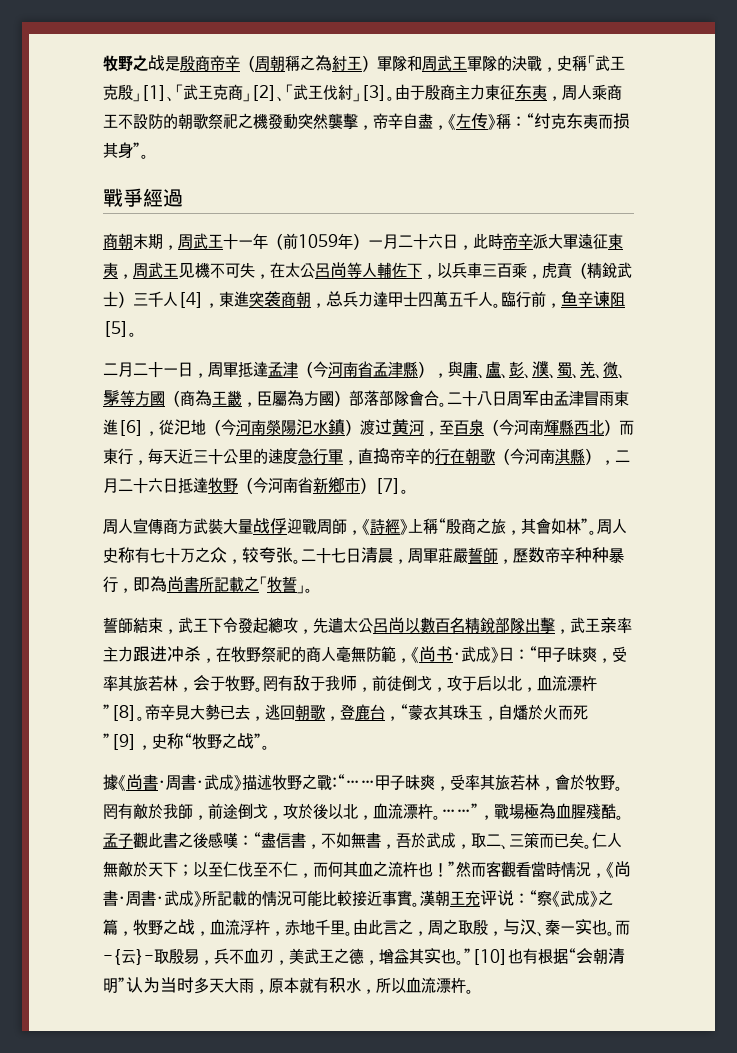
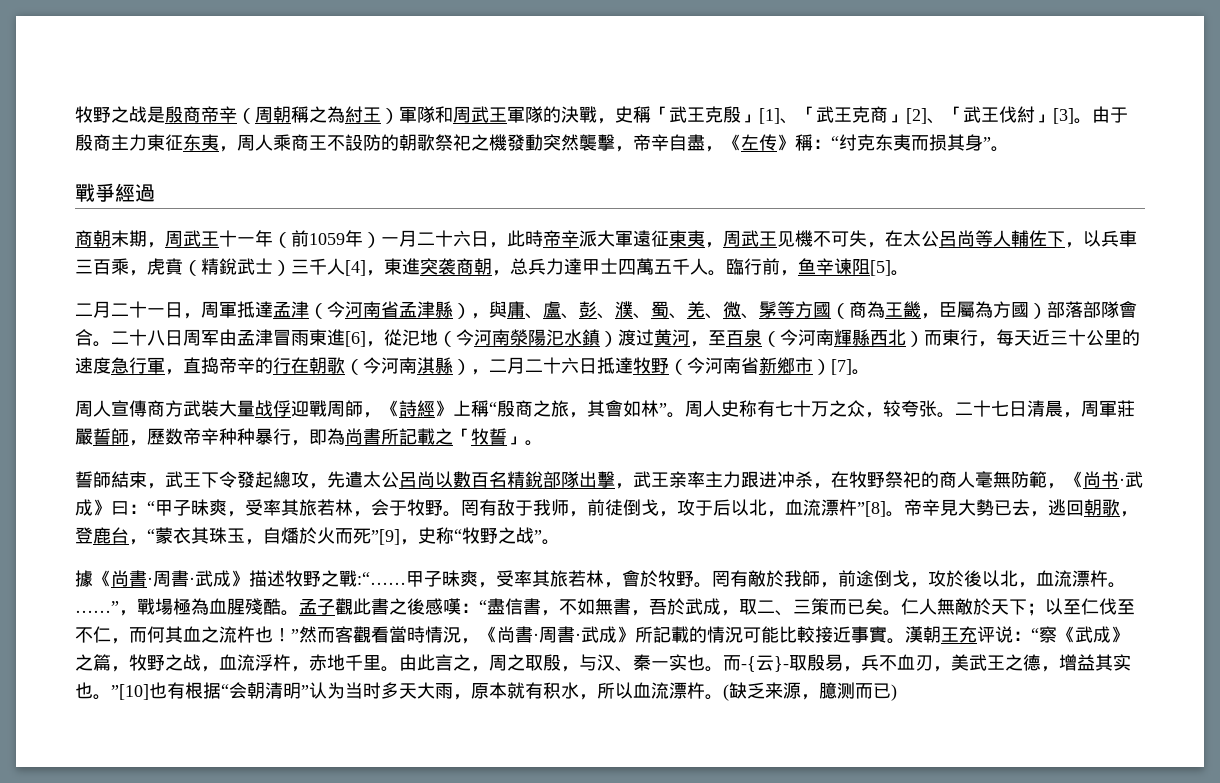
(474, 991) none -> [723,682,897,701] (缺乏来源，臆测而已)

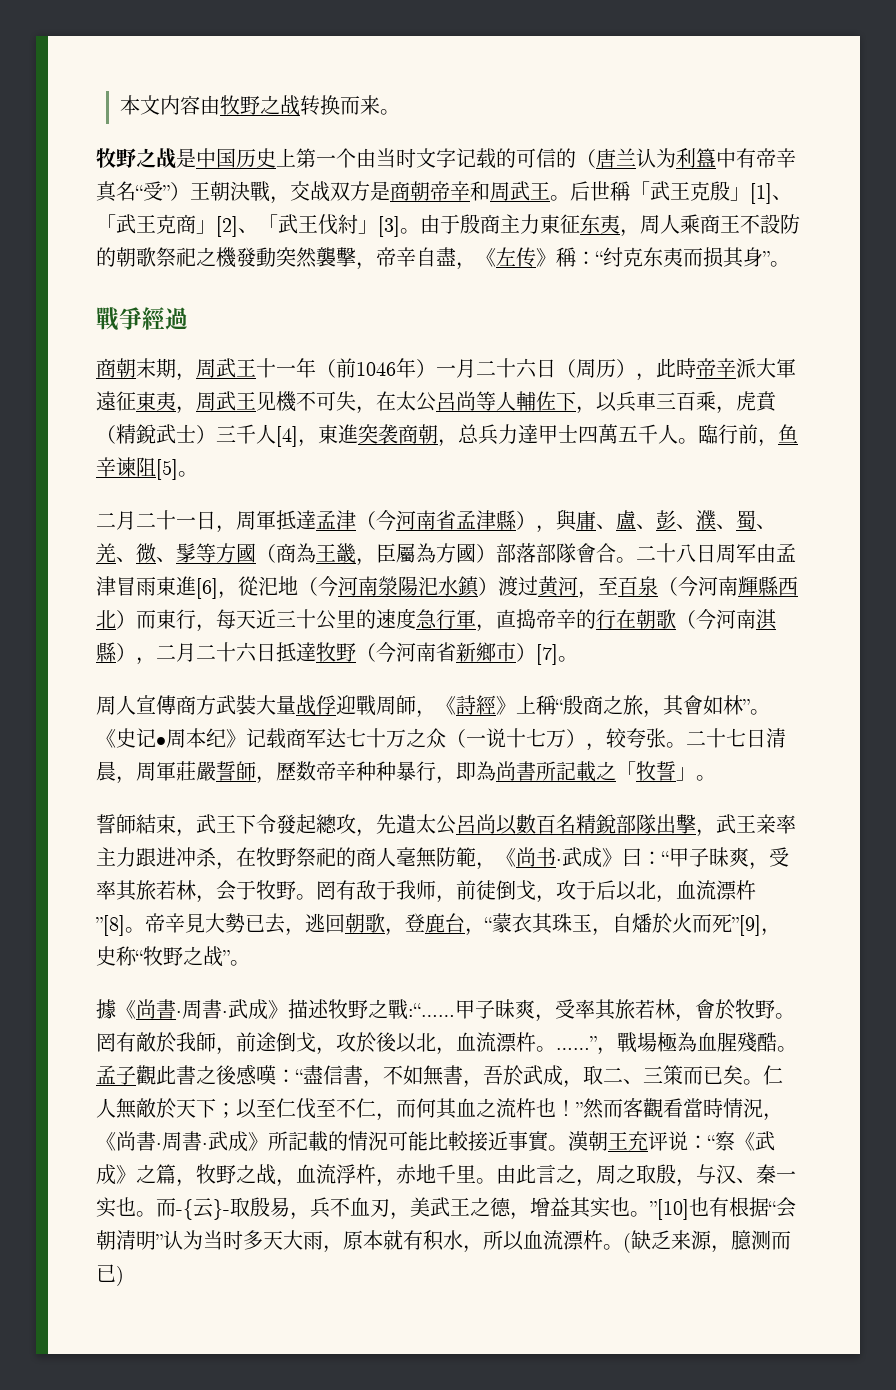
[75,106,633,124] 牧野之战是殷商帝辛（周朝稱之為紂王）軍隊和周武王軍隊的決戰，史 -> [119,95,400,116] [96,148,796,169] [96,181,610,204] 本文内容由牧野之战转换而来。 // 牧野之战是中国历史上第一个由当时文字记载的可信的（唐兰认为利簋中有帝辛真名“受”）王朝決戰，交战双方是商朝帝辛和周武王。后世
[309,233,345,245] 1059 -> [356,362,396,376] 1046
(489, 239) none -> [556,359,636,378] （周历）
[685,400,865,417] 周人史称有七十万之众 -> [96,728,586,749] 《史记•周本纪》记载商军达七十万之众（一说十七万）

